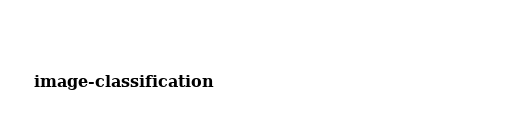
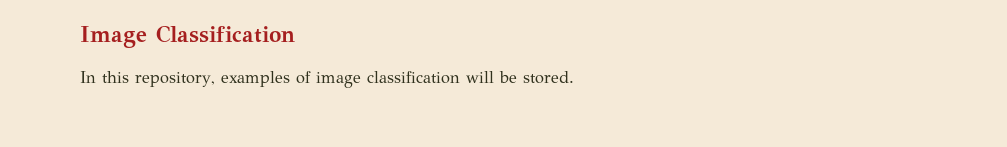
[34,75,214,90] image-classification -> [80,25,295,48] [80,71,574,88] Image Classification // In this repository, examples of image classification will be stored.

